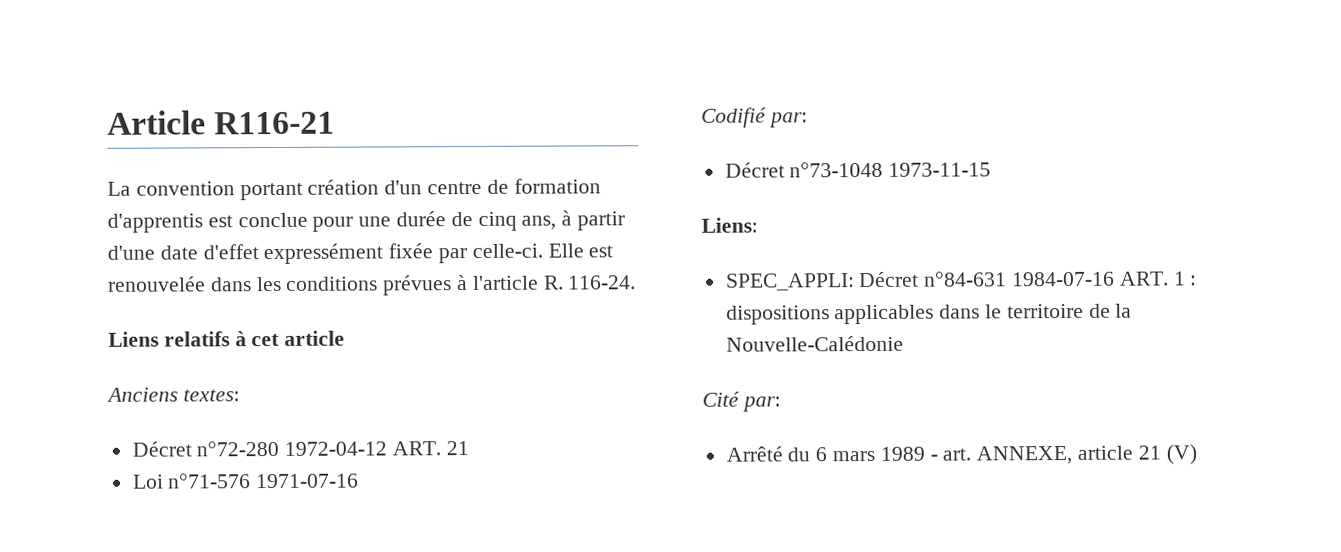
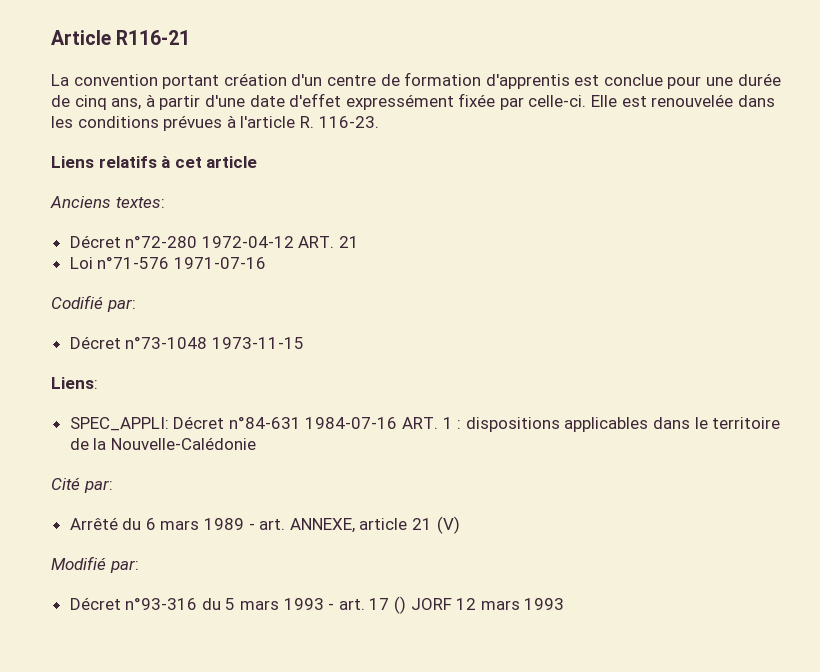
[567,275,637,290] 116-24. -> [318,116,379,128] 116-23.
(1197, 454) none -> [51,556,139,573] [69,596,565,614] // Modifié par: // Décret n°93-316 du 5 mars 1993 - art. 17 () JORF 12 mars 1993

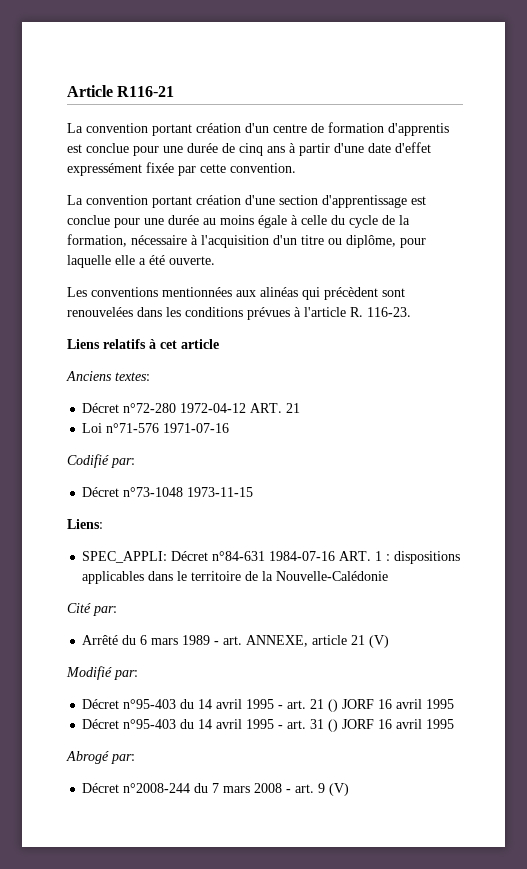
[111,98,142,110] ans, -> [267,146,285,153] ans
[528,94,734,107] celle-ci. Elle est renouvelée -> [200,163,296,173] [67,195,426,208] [67,215,410,228] [67,234,426,248] [67,255,215,268] [67,287,405,300] [67,307,133,317] cette convention. // La convention portant création d'une section d'apprentissage est conclue pour une durée au moins égale à celle du cycle de la formation, nécessaire à l'acquisition d'un titre ou diplôme, pour laquelle elle a été ouverte. // Les conventions mentionnées aux alinéas qui précèdent sont renouvelées
[125,596,565,614] n°93-316 du 5 mars 1993 - art. 17 () JORF 12 mars 1993 -> [123,699,455,712] [82,719,455,732] [66,751,135,764] [82,783,350,796] n°95-403 du 14 avril 1995 - art. 21 () JORF 16 avril 1995 // Décret n°95-403 du 14 avril 1995 - art. 31 () JORF 16 avril 1995 // Abrogé par: // Décret n°2008-244 du 7 mars 2008 - art. 9 (V)

